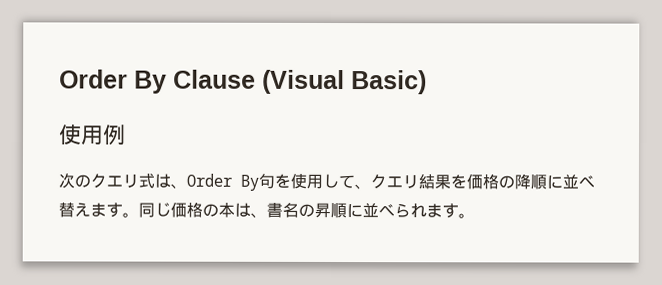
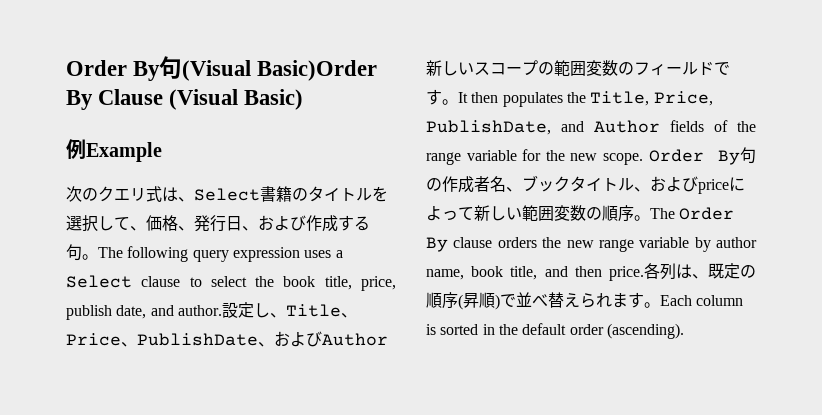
[59,69,167,94] Order By -> [66,56,378,81] [66,90,93,110] Order By句(Visual Basic)Order By
[58,124,104,145] 使用 -> (304, 99) none
(126, 135) none -> [86,142,162,162] Example
[186,173,595,191] [58,202,475,219] Order By句を使用して、クエリ結果を価格の降順に並べ替えます。同じ価格の本は、書名の昇順に並べられます。 -> [194,186,388,202] [66,215,370,232] [66,244,343,262] [66,275,396,291] [66,302,357,320] [66,331,388,347] [426,60,730,76] [426,89,713,107] [426,120,756,135] [426,147,756,165] [426,175,745,194] [426,205,735,222] [426,237,757,252] [426,263,756,281] [426,292,744,310] [426,323,684,339] Select書籍のタイトルを選択して、価格、発行日、および作成する句。The following query expression uses a Select clause to select the book title, price, publish date, and author.設定し、Title、Price、PublishDate、およびAuthor新しいスコープの範囲変数のフィールドです。It then populates the Title, Price, PublishDate, and Author fields of the range variable for the new scope. Order By句の作成者名、ブックタイトル、およびpriceによって新しい範囲変数の順序。The Order By clause orders the new range variable by author name, book title, and then price.各列は、既定の順序(昇順)で並べ替えられます。Each column is sorted in the default order (ascending).

